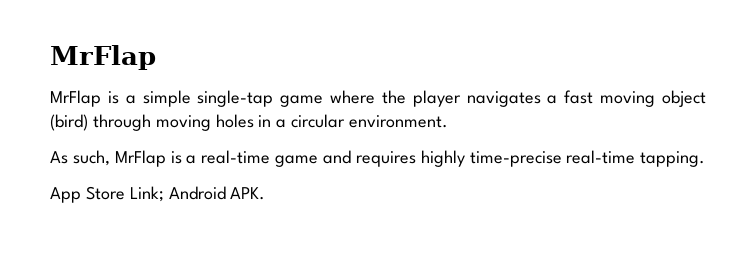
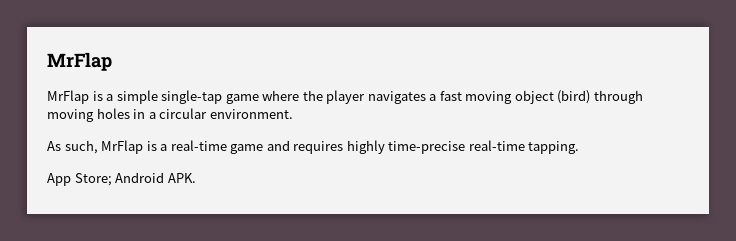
[85,186,164,202] Store Link; -> [74,173,112,186] Store;

